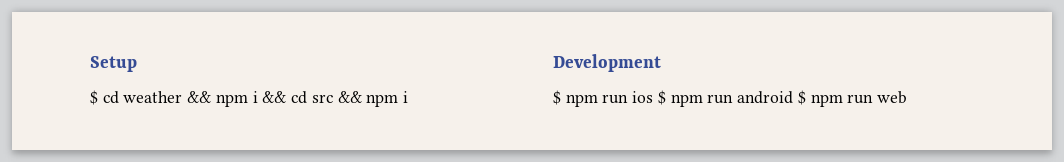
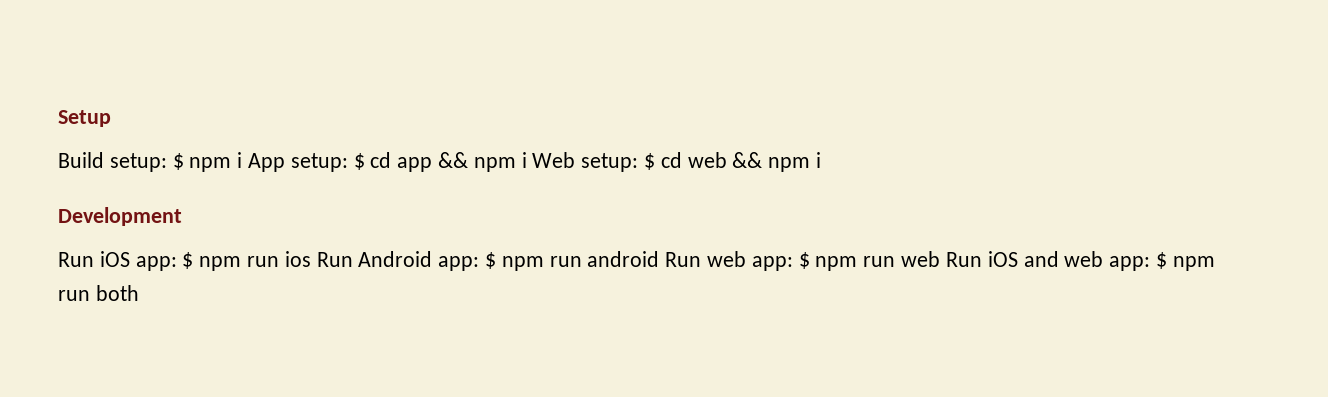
[90,90,333,107] $ cd weather && npm i && cd src -> [58,152,727,172] Build setup: $ npm i App setup: $ cd app && npm i Web setup: $ cd web
(661, 63) none -> [58,251,177,271] Run iOS app:
(654, 97) none -> [316,251,480,271] Run Android app:
(794, 97) none -> [665,251,793,271] Run web app:
(907, 97) none -> [945,251,1215,271] [58,285,139,301] Run iOS and web app: $ npm run both

